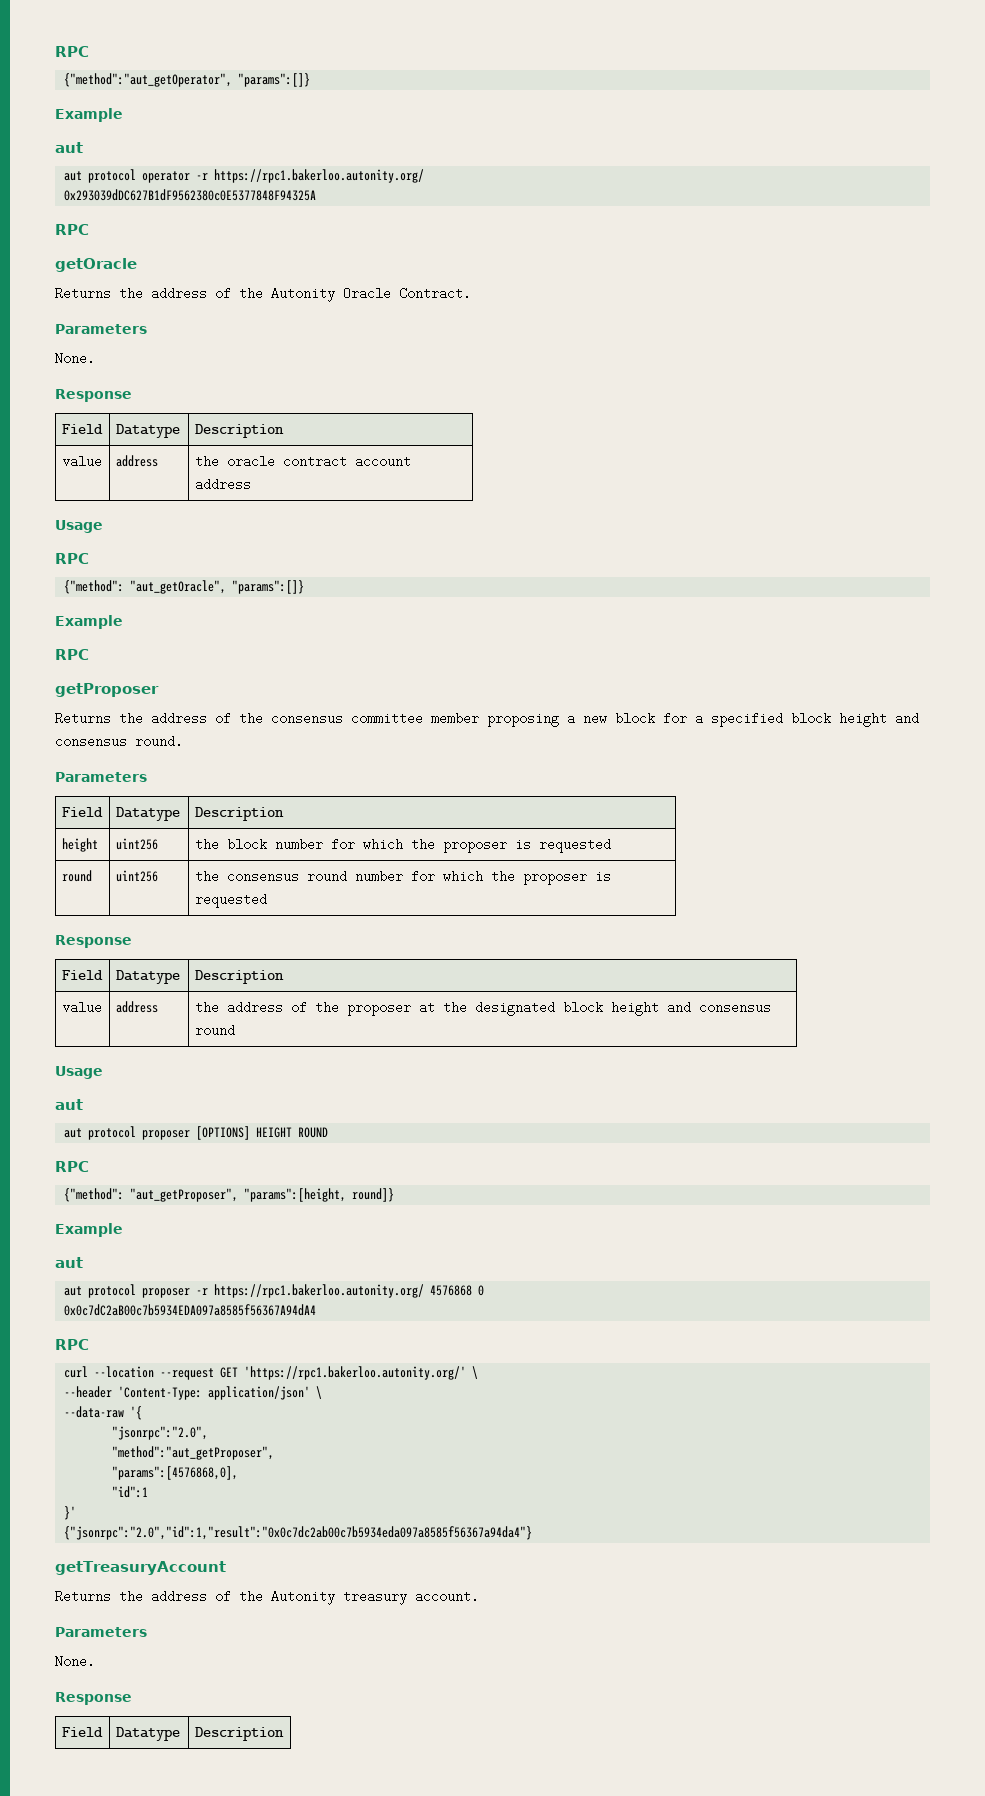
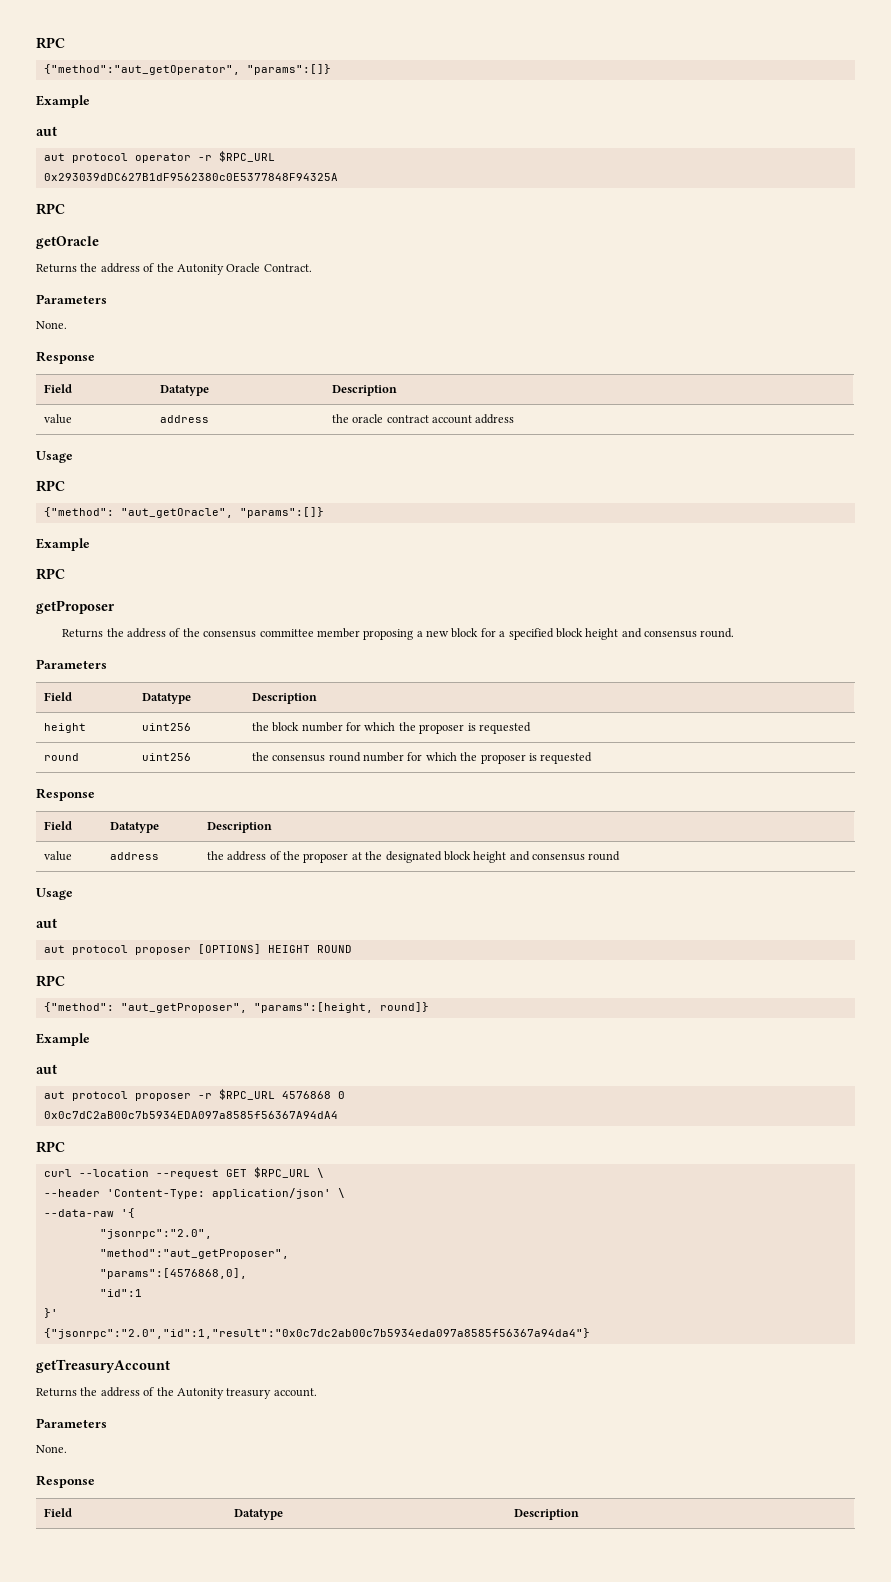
[214,169,425,183] https://rpc1.bakerloo.autonity.org/ -> [218,151,275,162] $RPC_URL
[214,1284,425,1298] https://rpc1.bakerloo.autonity.org/ -> [218,1089,275,1100] $RPC_URL
[244,1366,467,1380] 'https://rpc1.bakerloo.autonity.org/' -> [253,1167,310,1178] $RPC_URL

